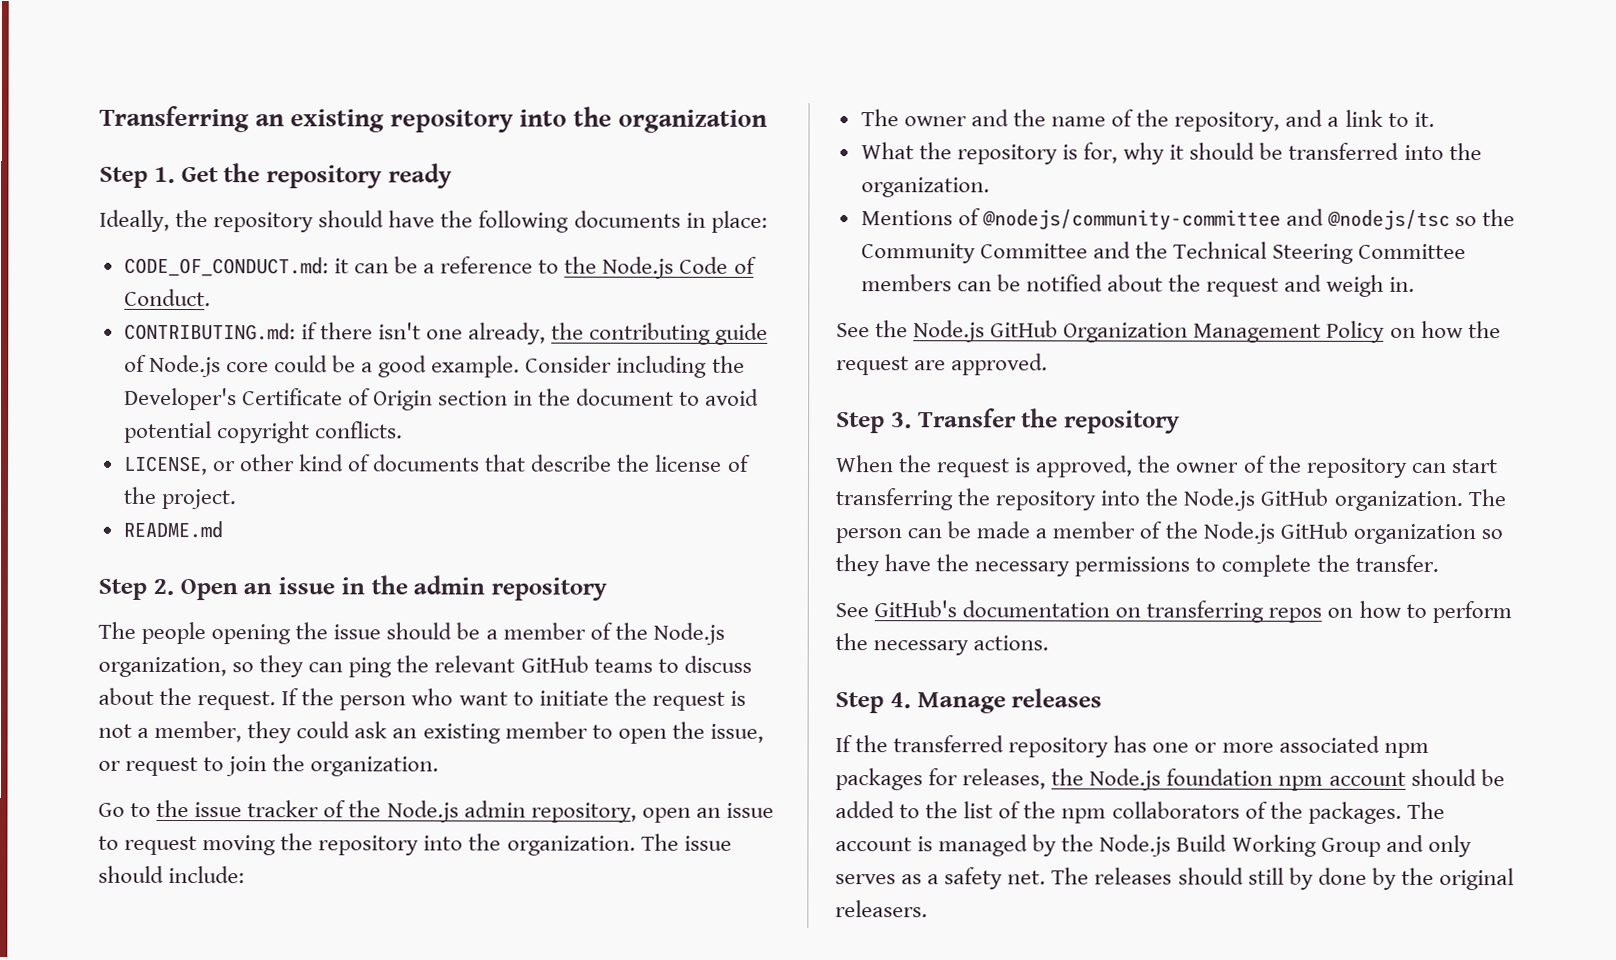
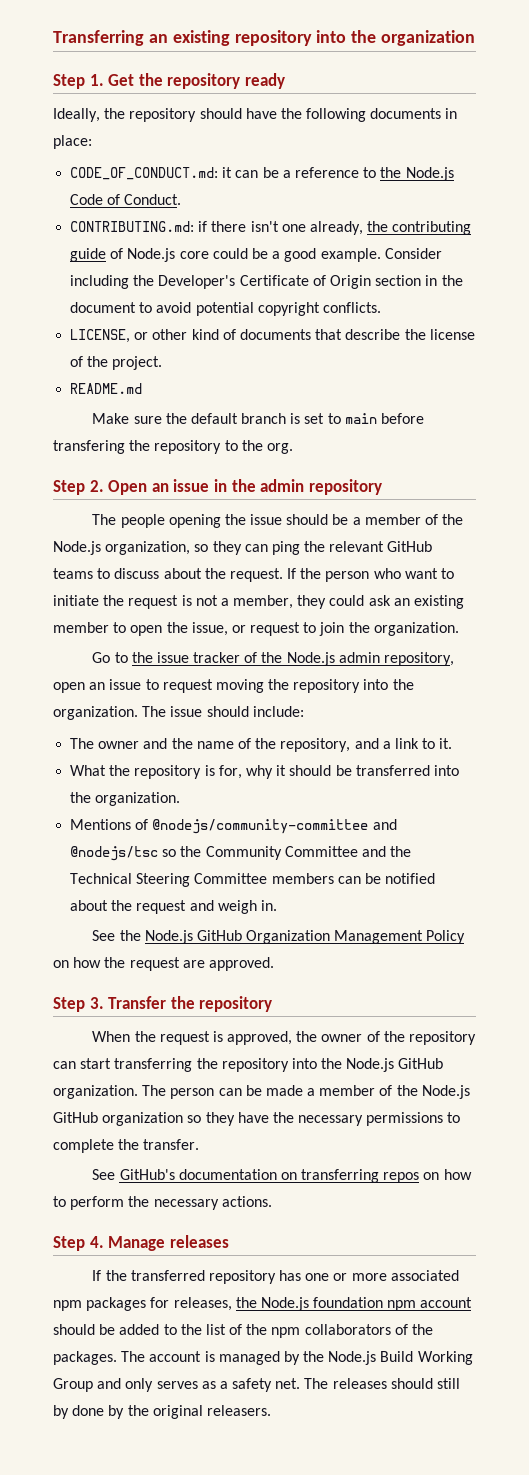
(223, 529) none -> [92,413,424,424] [53,440,293,454] // Make sure the default branch is set to main before transfering the repository to the org.

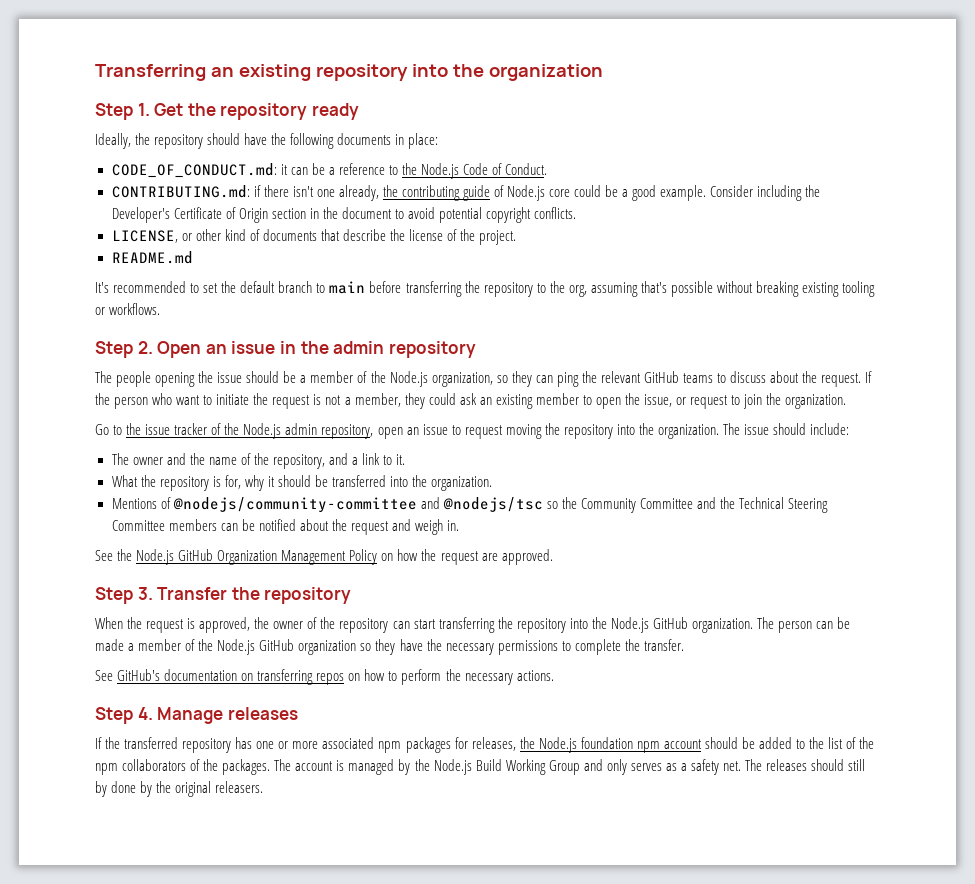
[92,413,162,424] Make sure -> [95,281,219,293] It's recommended to set
[290,413,325,424] is set -> (313, 287) none
[53,440,125,454] transfering -> [405,281,462,297] transferring
[266,443,293,454] org. -> [568,281,876,297] [95,303,161,315] org, assuming that's possible without breaking existing tooling or workflows.

